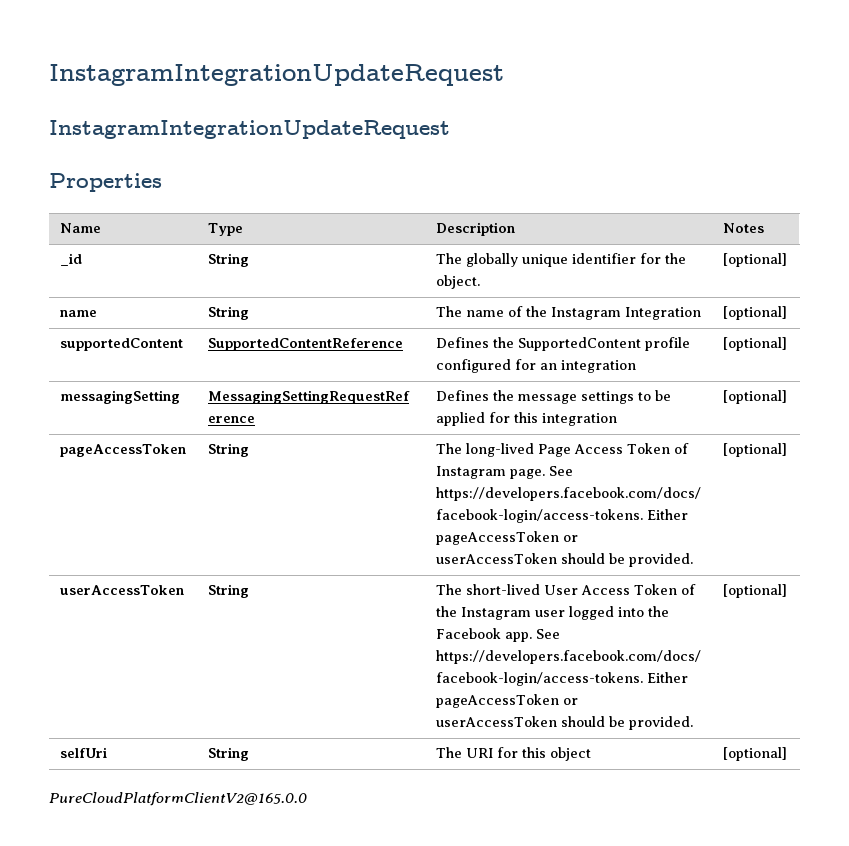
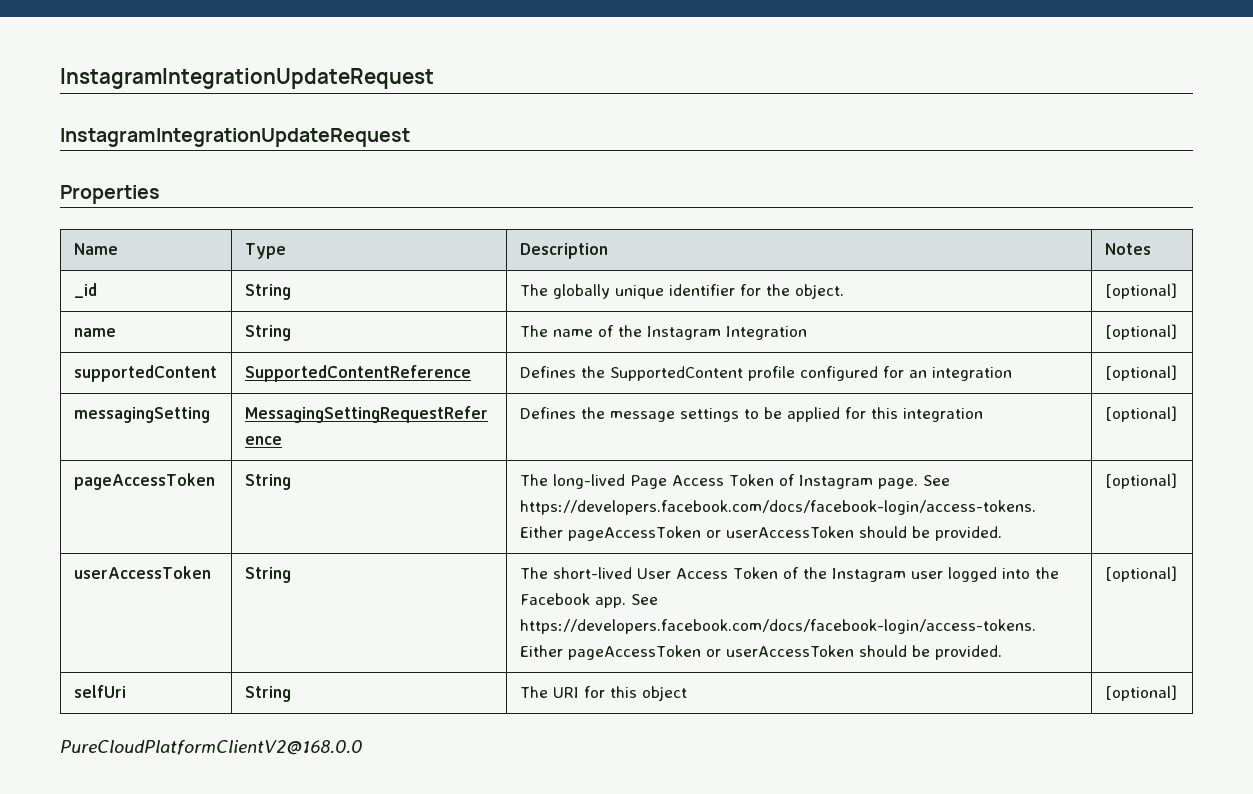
[49,792,307,806] PureCloudPlatformClientV2@165.0.0 -> [60,740,362,755] PureCloudPlatformClientV2@168.0.0

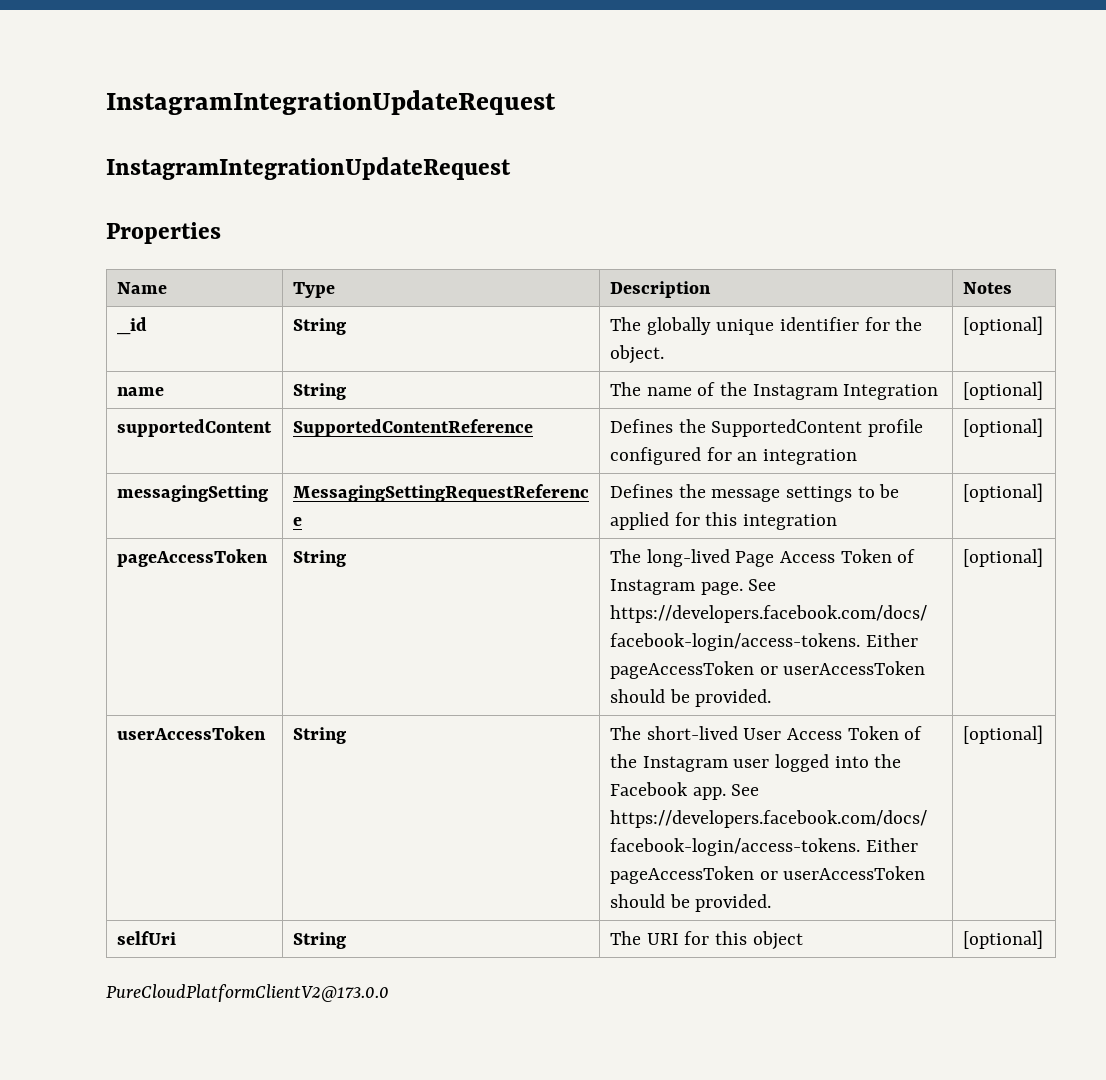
[60,740,362,755] PureCloudPlatformClientV2@168.0.0 -> [106,984,389,1002] PureCloudPlatformClientV2@173.0.0

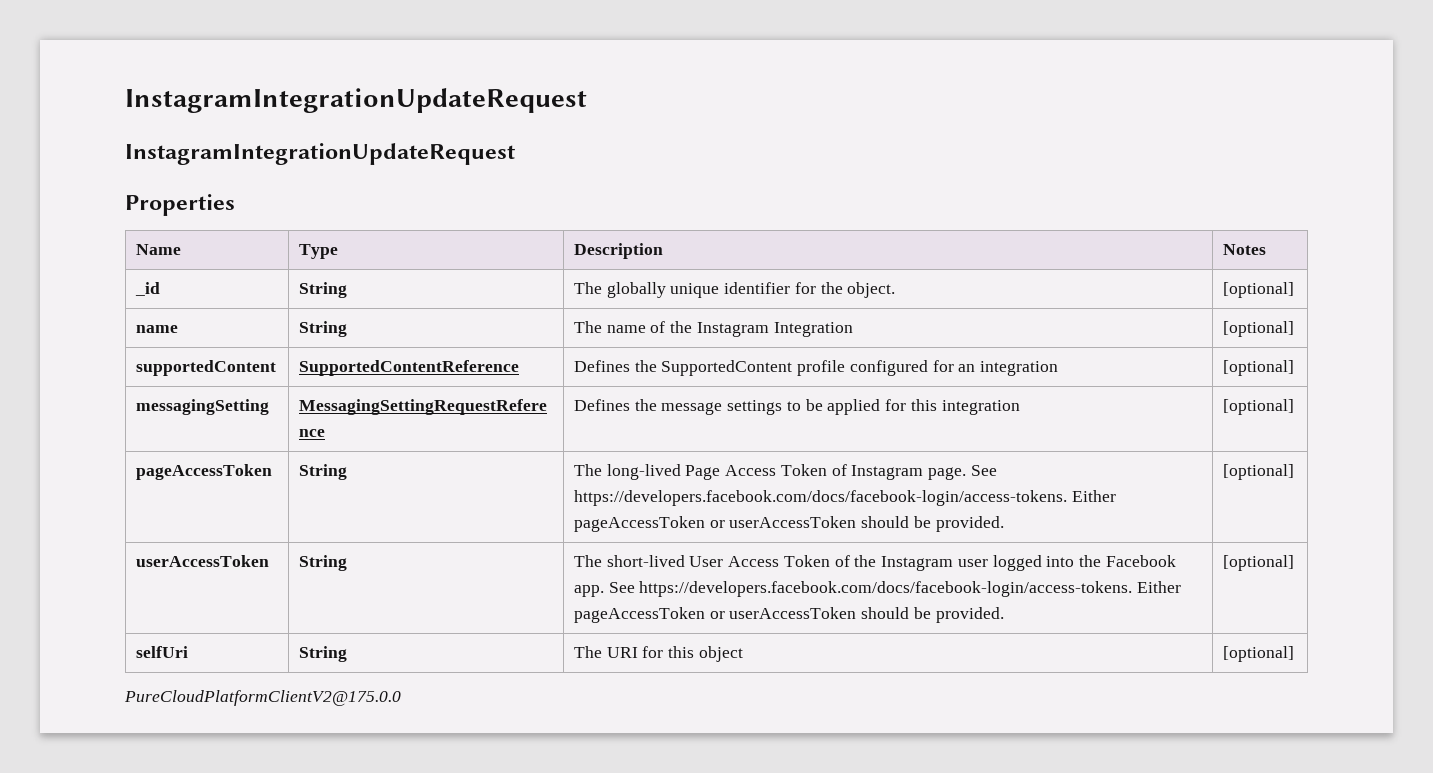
[106,984,389,1002] PureCloudPlatformClientV2@173.0.0 -> [124,690,401,706] PureCloudPlatformClientV2@175.0.0

